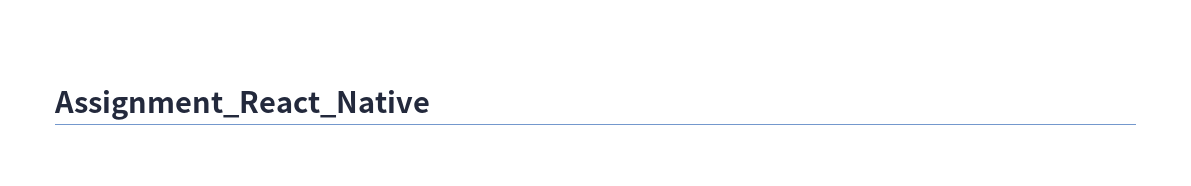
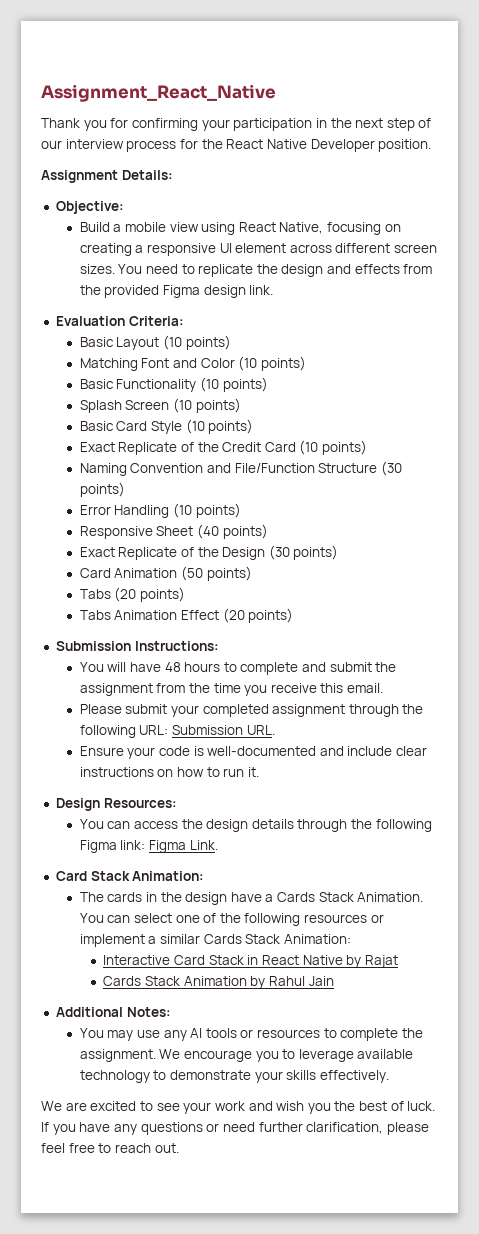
(430, 105) none -> [41,118,432,131] [41,139,432,152] [41,170,173,183] [55,201,124,214] [79,222,401,235] [79,243,438,256] [79,264,433,277] [79,285,274,298] [55,316,184,326] [79,335,231,350] [79,356,306,371] [79,377,268,392] [79,398,241,413] [79,419,254,434] [79,440,368,455] [79,461,402,476] [79,482,125,497] [79,503,241,518] [79,524,268,539] [79,545,339,560] [79,566,252,581] [79,587,185,602] [79,608,294,623] [55,641,219,651] [79,662,397,675] [79,683,384,696] [79,704,424,717] [79,725,275,738] [79,746,428,759] [79,767,259,777] [55,798,177,811] [79,819,432,832] [79,840,218,853] [55,871,205,881] [79,892,424,905] [79,913,384,926] [79,934,351,947] [103,955,398,968] [103,976,334,989] [55,1007,171,1017] [79,1028,424,1041] [79,1049,414,1062] [79,1070,389,1083] [41,1101,436,1114] [41,1122,429,1135] [41,1143,179,1153] // Thank you for confirming your participation in the next step of our interview process for the React Native Developer position. // Assignment Details: // Objective: // Build a mobile view using React Native, focusing on creating a responsive UI element across different screen sizes. You need to replicate the design and effects from the provided Figma design link. // Evaluation Criteria: // Basic Layout (10 points) // Matching Font and Color (10 points) // Basic Functionality (10 points) // Splash Screen (10 points) // Basic Card Style (10 points) // Exact Replicate of the Credit Card (10 points) // Naming Convention and File/Function Structure (30 points) // Error Handling (10 points) // Responsive Sheet (40 points) // Exact Replicate of the Design (30 points) // Card Animation (50 points) // Tabs (20 points) // Tabs Animation Effect (20 points) // Submission Instructions: // You will have 48 hours to complete and submit the assignment from the time you receive this email. // Please submit your completed assignment through the following URL: Submission URL. // Ensure your code is well-documented and include clear instructions on how to run it. // Design Resources: // You can access the design details through the following Figma link: Figma Link. // Card Stack Animation: // The cards in the design have a Cards Stack Animation. You can select one of the following resources or implement a similar Cards Stack Animation: // Interactive Card Stack in React Native by Rajat // Cards Stack Animation by Rahul Jain // Additional Notes: // You may use any AI tools or resources to complete the assignment. We encourage you to leverage available technology to demonstrate your skills effectively. // We are excited to see your work and wish you the best of luck. If you have any questions or need further clarification, please feel free to reach out.

